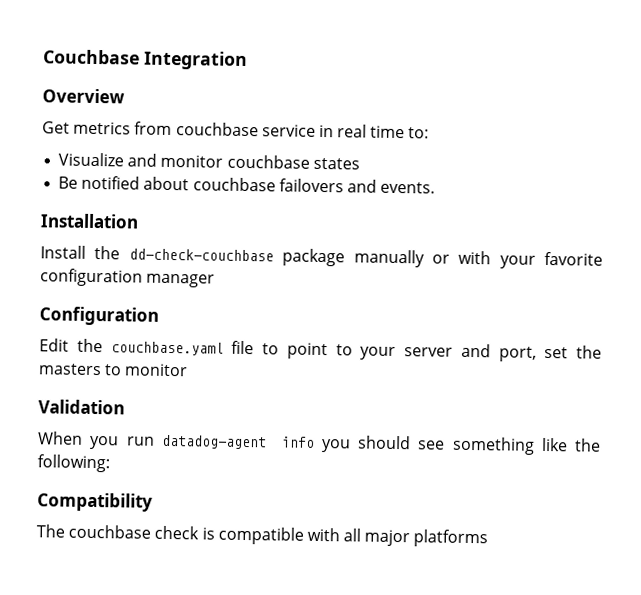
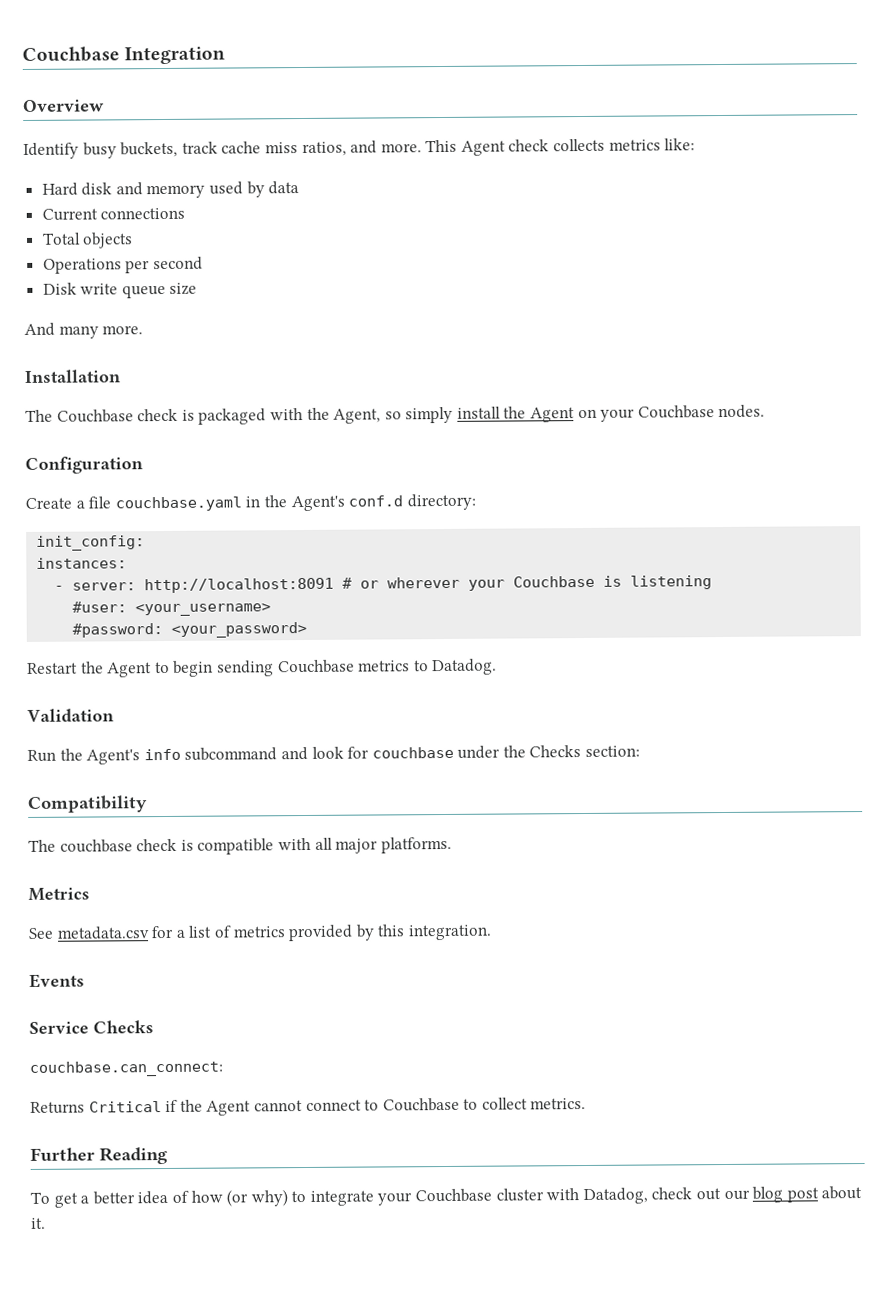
[42,121,430,139] [58,152,360,170] [58,175,436,194] [40,213,139,229] [40,245,603,269] [40,268,216,288] [39,306,159,326] [39,338,602,362] [38,363,189,377] [38,399,125,415] [38,431,601,455] [37,454,110,473] Get metrics from couchbase service in real time to: // Visualize and monitor couchbase states // Be notified about couchbase failovers and events. // Installation // Install the dd-check-couchbase package manually or with your favorite configuration manager // Configuration // Edit the couchbase.yaml file to point to your server and port, set the masters to monitor // Validation // When you run datadog-agent info you should see something like the following: -> [23,138,696,159] [41,181,300,199] [41,207,186,221] [41,232,134,249] [42,256,203,274] [42,282,198,299] [24,322,144,339] [24,369,121,383] [25,404,766,425] [25,456,143,474] [25,493,476,512] [36,535,146,551] [36,557,128,569] [54,575,713,594] [72,601,272,617] [72,621,308,638] [27,658,498,678] [27,708,114,722] [27,745,641,765] Identify busy buckets, track cache miss ratios, and more. This Agent check collects metrics like: // Hard disk and memory used by data // Current connections // Total objects // Operations per second // Disk write queue size // And many more. // Installation // The Couchbase check is packaged with the Agent, so simply install the Agent on your Couchbase nodes. // Configuration // Create a file couchbase.yaml in the Agent's conf.d directory: // init_config: // instances: // - server: http://localhost:8091 # or wherever your Couchbase is listening // #user: <your_username> // #password: <your_password> // Restart the Agent to begin sending Couchbase metrics to Datadog. // Validation // Run the Agent's info subcommand and look for couchbase under the Checks section:
[413,529,489,548] platforms -> [380,836,452,854] [28,887,90,901] [28,924,492,942] [29,973,85,988] [29,1020,154,1034] [29,1060,224,1077] [30,1097,587,1116] [30,1146,168,1165] [30,1186,863,1208] [31,1217,46,1229] platforms. // Metrics // See metadata.csv for a list of metrics provided by this integration. // Events // Service Checks // couchbase.can_connect: // Returns Critical if the Agent cannot connect to Couchbase to collect metrics. // Further Reading // To get a better idea of how (or why) to integrate your Couchbase cluster with Datadog, check out our blog post about it.

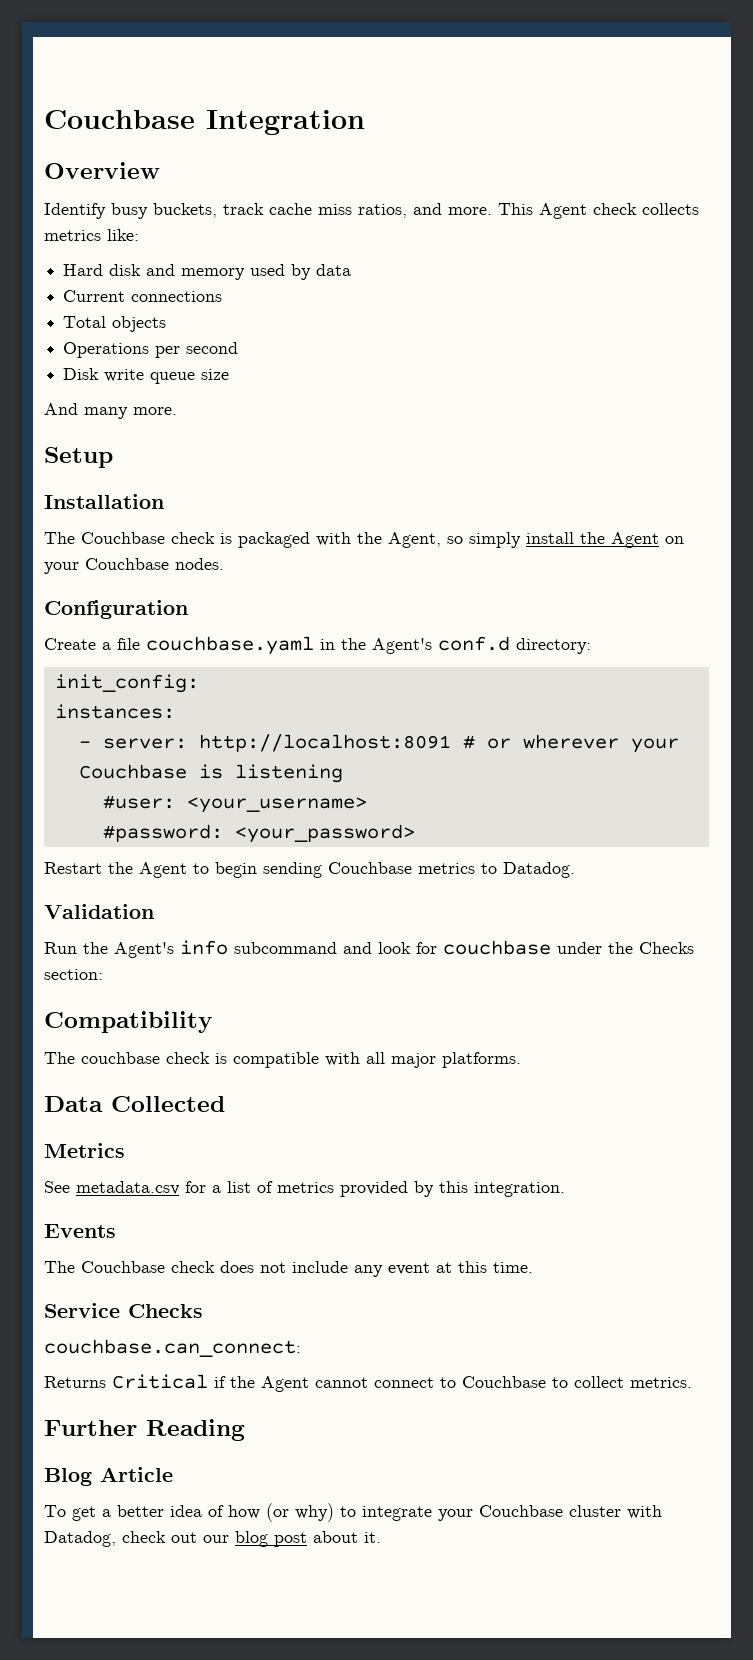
(144, 330) none -> [44,447,113,468] // Setup
(452, 845) none -> [44,1096,225,1112] // Data Collected
(85, 980) none -> [44,1261,533,1277] // The Couchbase check does not include any event at this time.
(168, 1155) none -> [44,1467,173,1486] // Blog Article

